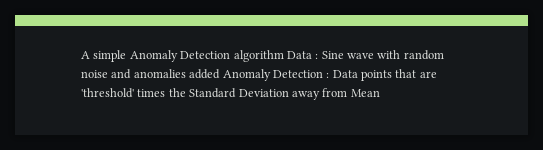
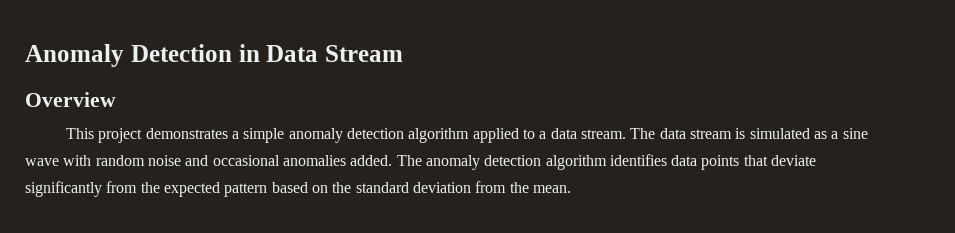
[81,50,344,62] A simple Anomaly Detection algorithm Data : Sine -> [25,44,403,67] [25,92,116,107] [66,128,868,143] Anomaly Detection in Data Stream // Overview // This project demonstrates a simple anomaly detection algorithm applied to a data stream. The data stream is simulated as a sine
[133,69,437,81] [81,88,380,100] anomalies added Anomaly Detection : Data points that are 'threshold' times the Standard Deviation away from Mean -> [212,154,817,170] [25,181,571,197] occasional anomalies added. The anomaly detection algorithm identifies data points that deviate significantly from the expected pattern based on the standard deviation from the mean.

